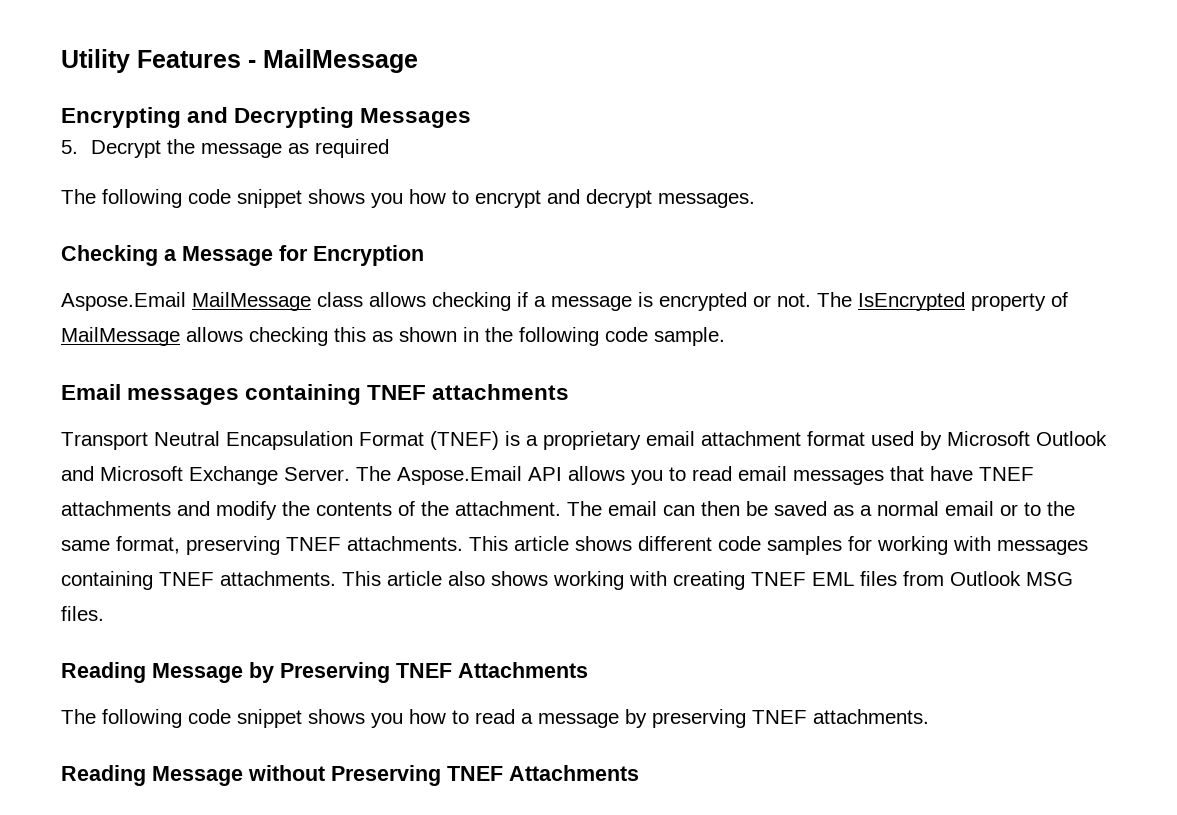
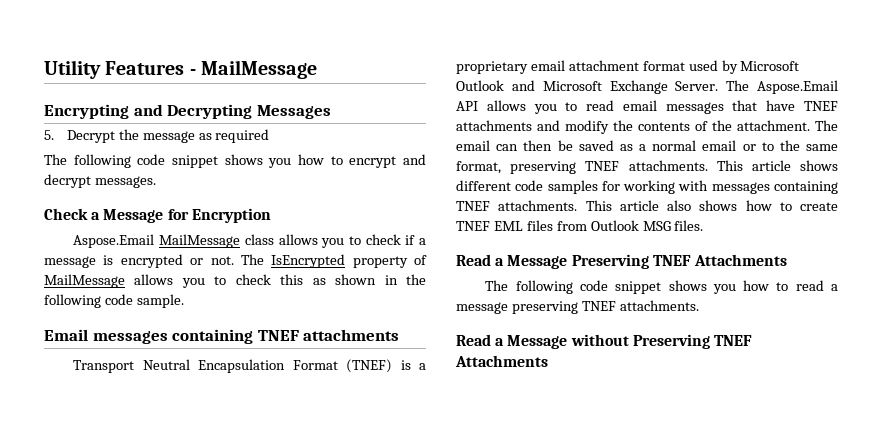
[61,245,158,266] Checking -> [44,208,88,220] Check
[432,292,511,311] checking -> [321,234,401,248] you to check
[249,327,328,346] checking -> [181,274,271,288] you to check
[553,571,745,590] working with creating -> [745,200,838,211] how to create
[61,662,274,683] Reading Message by -> [456,254,568,269] Read a Message
[625,709,647,728] by -> (508, 308) none
[61,765,146,786] Reading -> [456,334,505,346] Read a

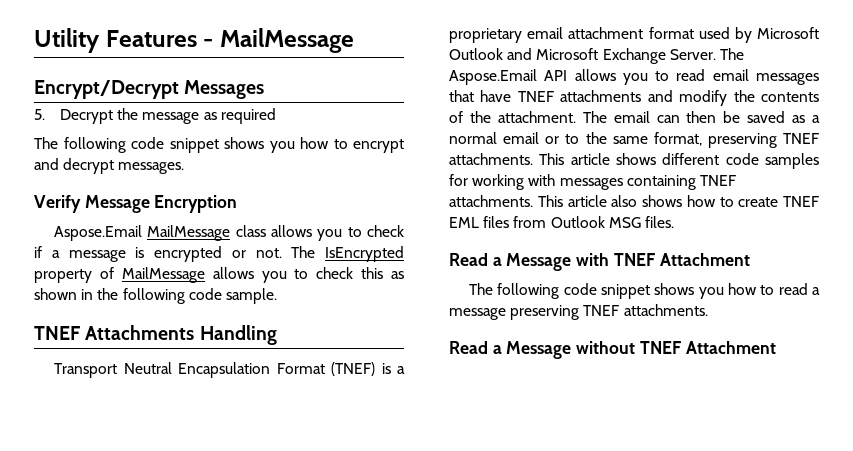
[44,104,253,119] Encrypting and Decrypting -> [34,80,179,99] Encrypt/Decrypt
[44,208,189,223] Check a Message for -> [34,195,150,213] Verify Message
[44,329,400,344] Email messages containing TNEF attachments -> [34,325,277,345] TNEF Attachments Handling
[571,254,787,269] Preserving TNEF Attachments -> [576,253,750,266] with TNEF Attachment
[632,334,752,349] [455,355,548,367] Preserving TNEF Attachments -> [639,341,776,354] TNEF Attachment

